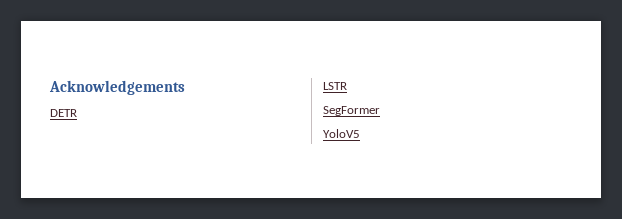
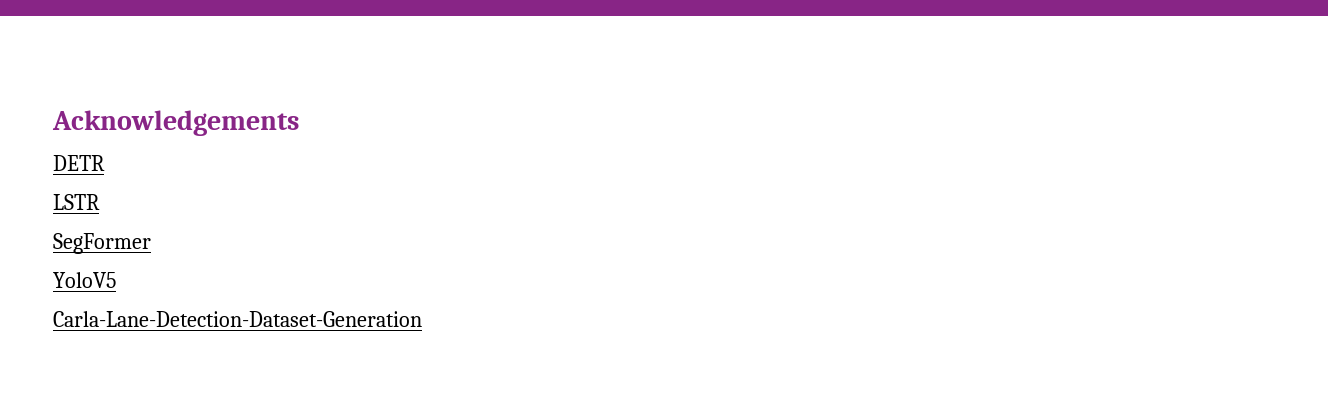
(360, 133) none -> [53,311,422,327] // Carla-Lane-Detection-Dataset-Generation

